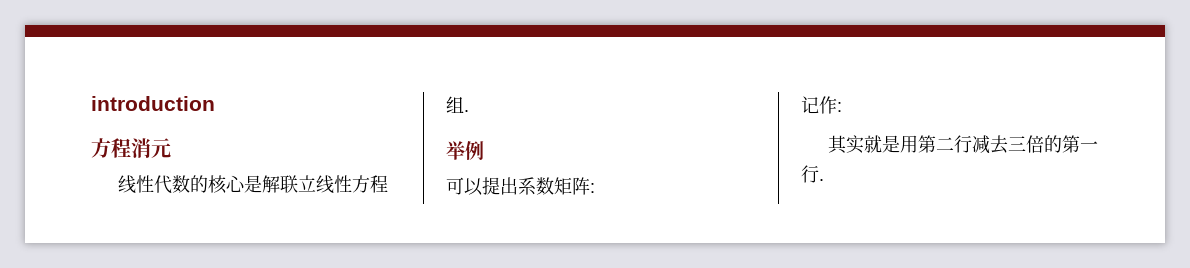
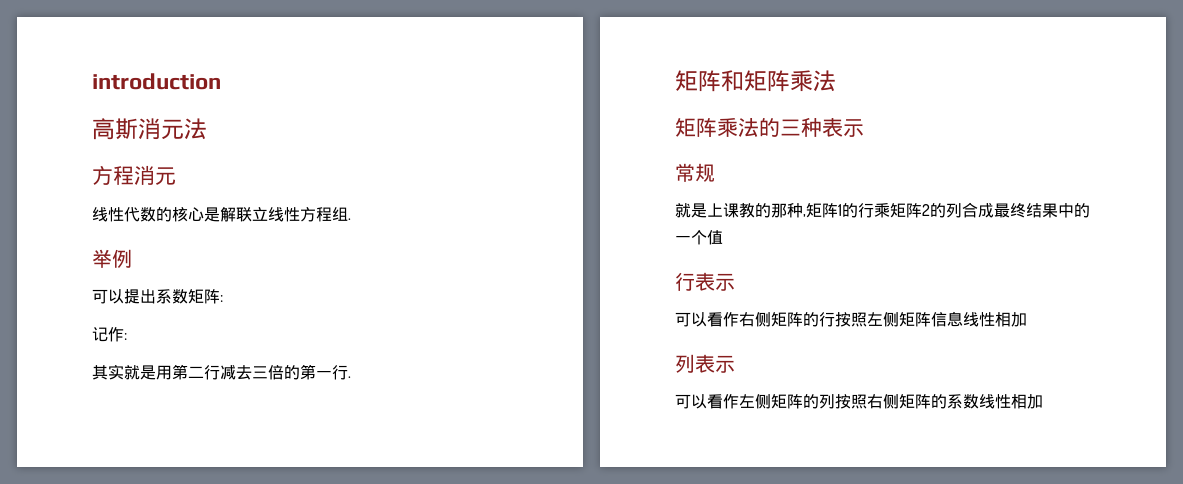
(215, 103) none -> [92,118,207,140] // 高斯消元法
(824, 180) none -> [675,70,836,92] [675,117,864,137] [675,163,715,182] [675,202,1090,218] [675,230,723,245] [675,272,735,291] [675,311,1027,327] [675,354,735,373] [675,394,1043,409] // 矩阵和矩阵乘法 // 矩阵乘法的三种表示 // 常规 // 就是上课教的那种,矩阵1的行乘矩阵2的列合成最终结果中的一个值 // 行表示 // 可以看作右侧矩阵的行按照左侧矩阵信息线性相加 // 列表示 // 可以看作左侧矩阵的列按照右侧矩阵的系数线性相加

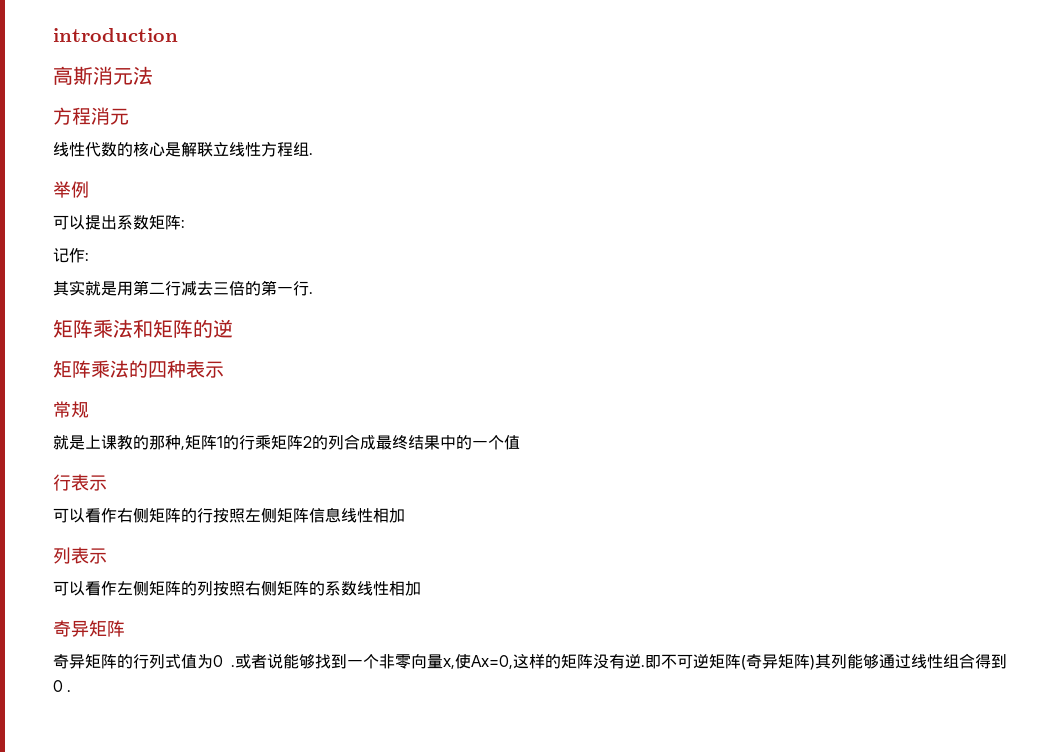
[721,70,836,92] 和矩阵乘法 -> [93,319,233,338] 乘法和矩阵的逆
[780,119,801,136] 三 -> [148,361,167,378] 四
(1043, 401) none -> [53,620,125,637] [53,653,1007,670] [53,680,72,692] // 奇异矩阵 // 奇异矩阵的行列式值为0 .或者说能够找到一个非零向量x,使Ax=0,这样的矩阵没有逆.即不可逆矩阵(奇异矩阵)其列能够通过线性组合得到0 .

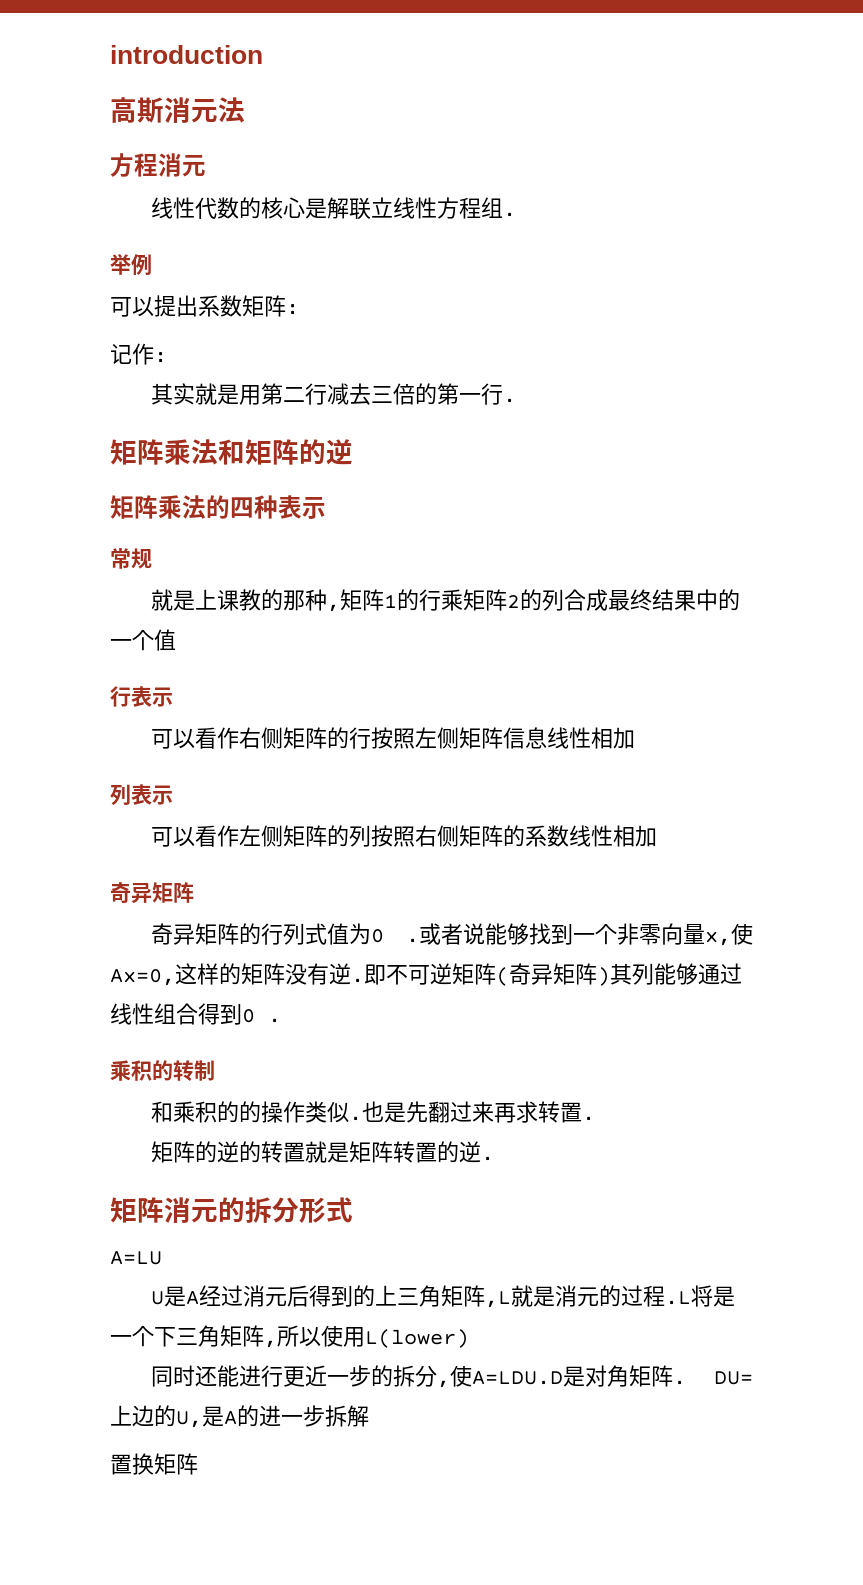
(72, 691) none -> [110,1060,215,1081] [151,1101,596,1123] [151,1141,495,1163] [110,1197,353,1223] [110,1251,162,1265] [151,1285,736,1308] [110,1325,469,1348] [151,1365,753,1388] [110,1405,369,1428] [110,1453,198,1475] // 乘积的转制 // 和乘积的的操作类似.也是先翻过来再求转置. // 矩阵的逆的转置就是矩阵转置的逆. // 矩阵消元的拆分形式 // A=LU // U是A经过消元后得到的上三角矩阵,L就是消元的过程.L将是一个下三角矩阵,所以使用L(lower) // 同时还能进行更近一步的拆分,使A=LDU.D是对角矩阵. DU=上边的U,是A的进一步拆解 // 置换矩阵

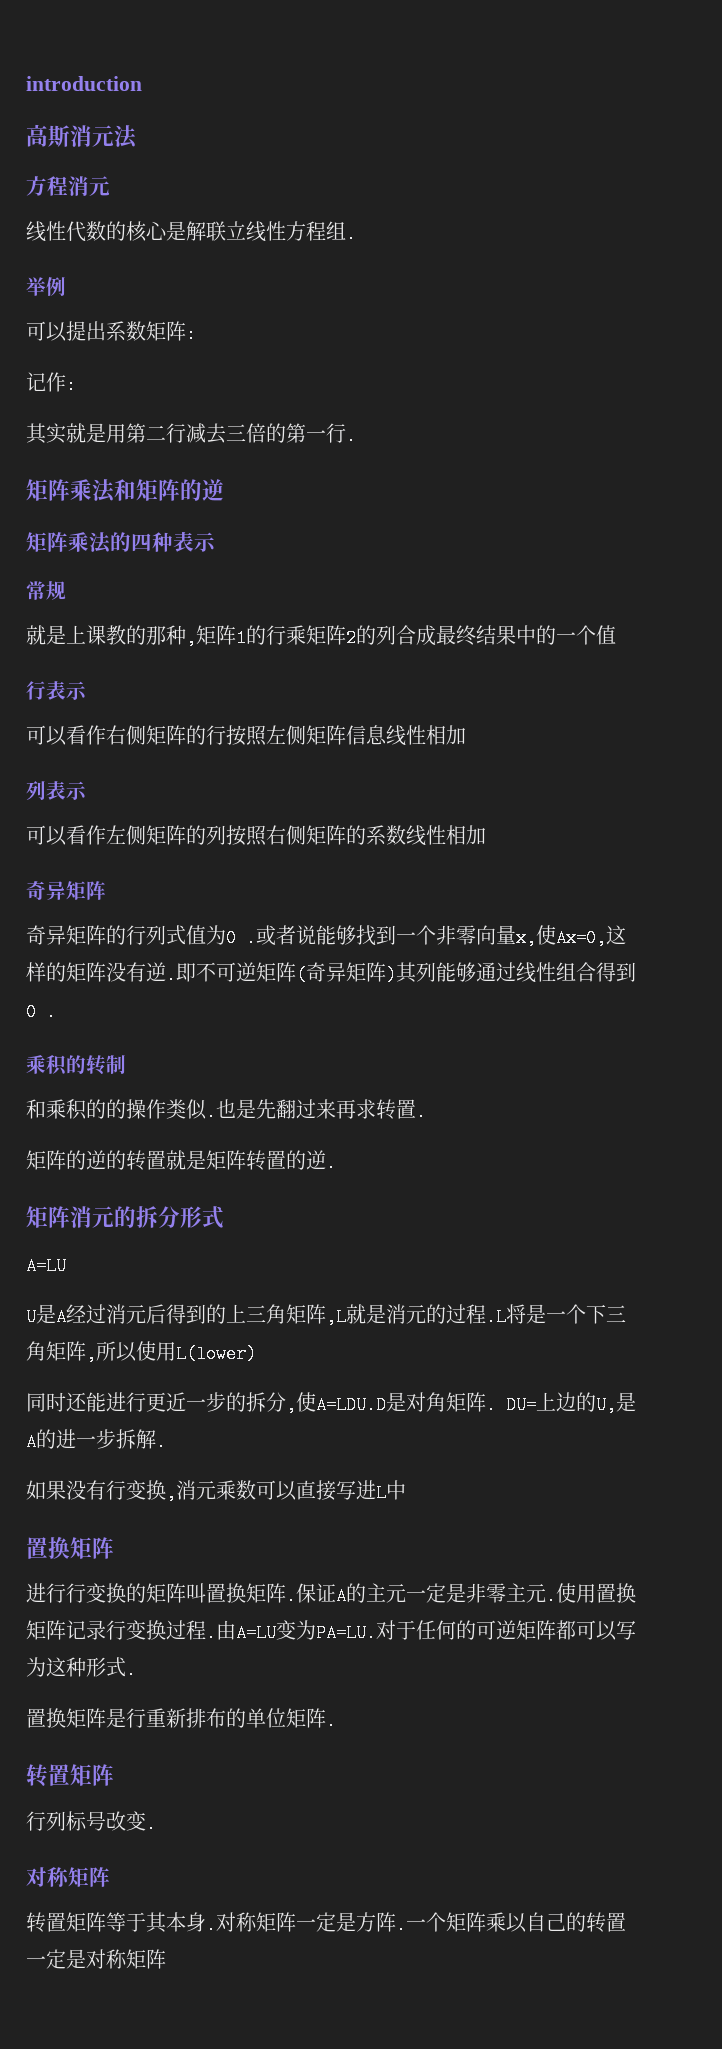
[110,1453,154,1475] // 置换 -> [156,1433,166,1451] [26,1480,406,1502] [26,1536,114,1559] [26,1583,636,1605] [26,1620,636,1642] [26,1657,136,1679] [26,1708,336,1730] [26,1764,114,1787] [26,1811,156,1833] [26,1867,110,1887] [26,1912,626,1934] [26,1949,127,1969] . // 如果没有行变换,消元乘数可以直接写进L中 // 置换矩阵 // 进行行变换的矩阵叫置换矩阵.保证A的主元一定是非零主元.使用置换矩阵记录行变换过程.由A=LU变为PA=LU.对于任何的可逆矩阵都可以写为这种形式. // 置换矩阵是行重新排布的单位矩阵. // 转置矩阵 // 行列标号改变. // 对称矩阵 // 转置矩阵等于其本身.对称矩阵一定是方阵.一个矩阵乘以自己的转置一定是对称

